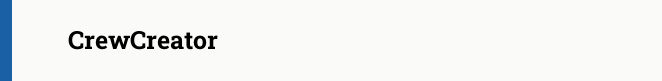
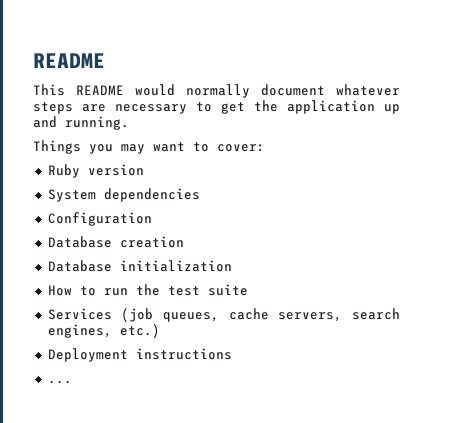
[68,30,218,50] CrewCreator -> [33,53,105,68] [33,84,400,98] [33,100,400,114] [33,116,129,130] [33,140,265,154] [47,164,144,178] [47,188,200,202] [47,212,152,226] [47,236,184,248] [47,260,232,272] [47,284,248,296] [47,308,400,322] [47,324,160,338] [47,348,232,362] [47,381,72,384] README // This README would normally document whatever steps are necessary to get the application up and running. // Things you may want to cover: // Ruby version // System dependencies // Configuration // Database creation // Database initialization // How to run the test suite // Services (job queues, cache servers, search engines, etc.) // Deployment instructions // ...

